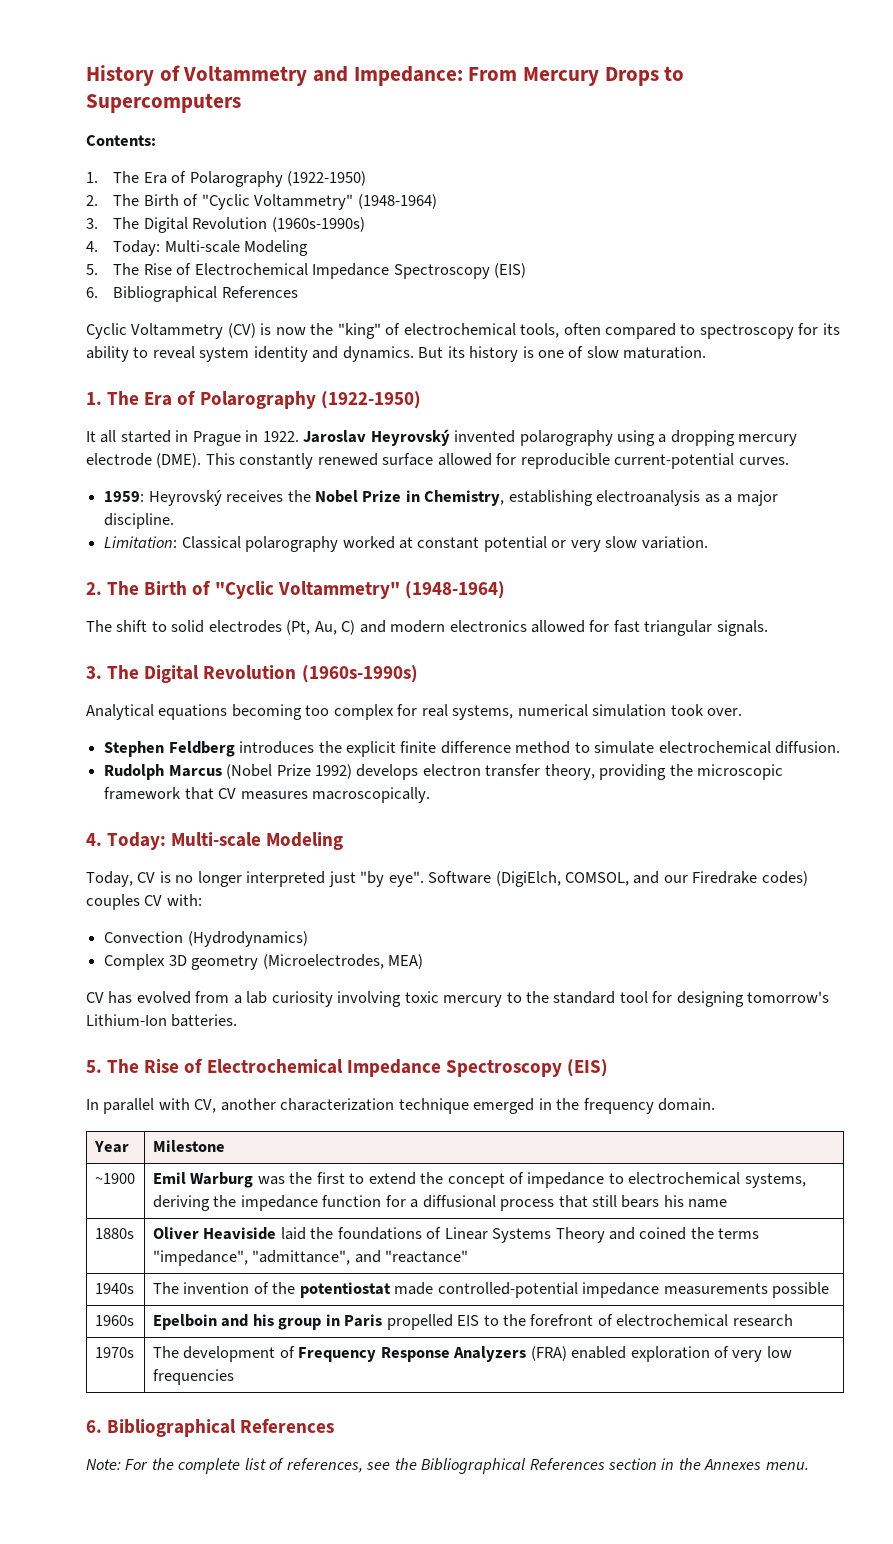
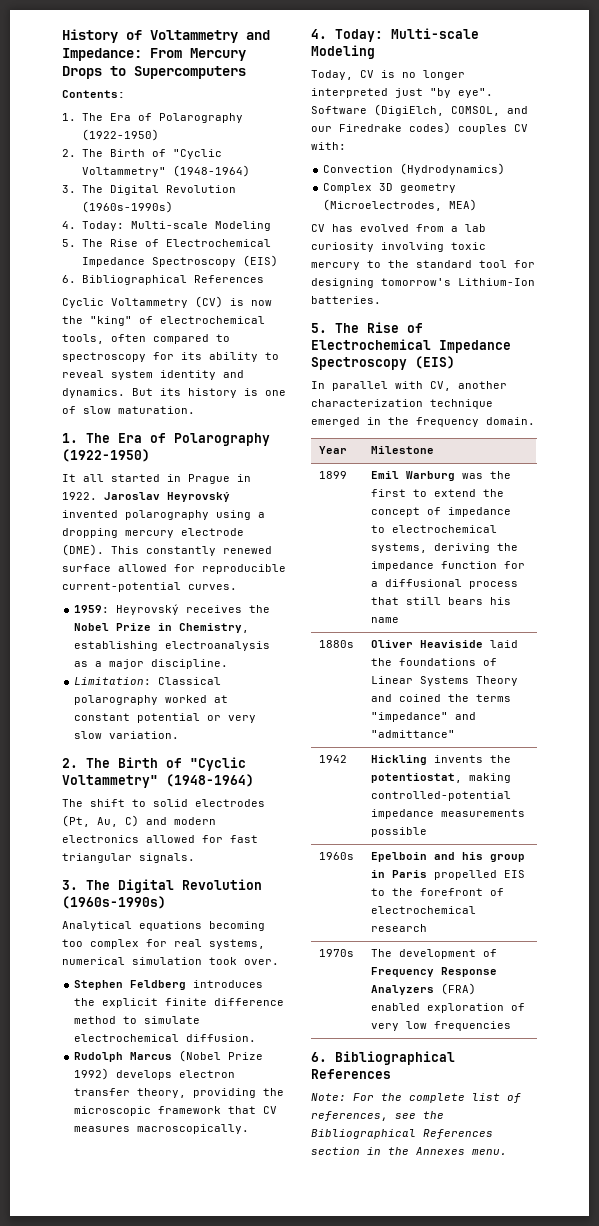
[94,1173,135,1184] ~1900 -> [319,471,348,479] 1899
[152,1250,469,1266] [94,1283,134,1294] [152,1282,434,1298] "impedance", "admittance", and "reactance" // 1940s | The invention of the potentiostat made -> [371,712,477,722] [371,730,456,738] [319,755,348,763] [371,755,512,765] [371,773,512,783] "impedance" and "admittance" // 1942 | Hickling invents the potentiostat, making

